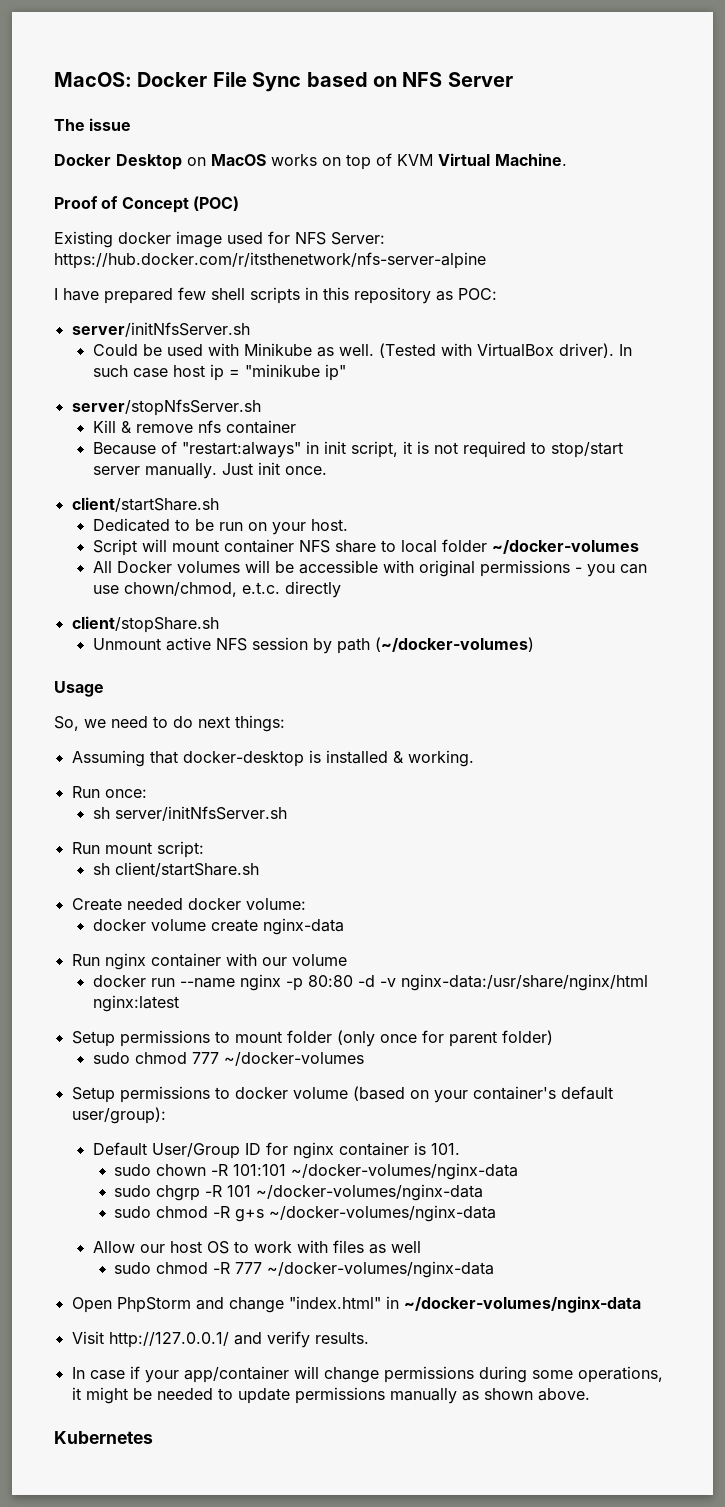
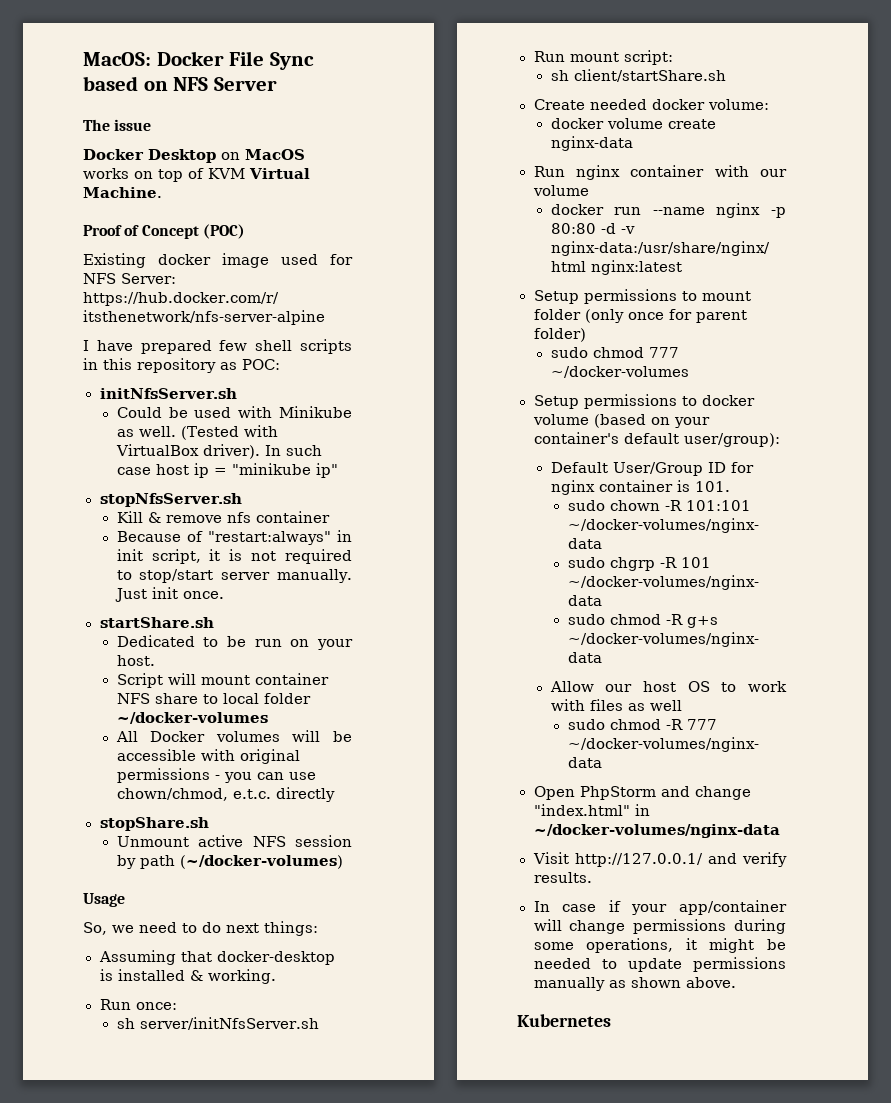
[71,322,250,337] server/initNfsServer.sh -> [99,388,238,399] initNfsServer.sh
[71,399,261,416] server/stopNfsServer.sh -> [99,493,243,507] stopNfsServer.sh
[71,497,219,512] client/startShare.sh -> [99,617,214,628] startShare.sh
[71,616,219,633] client/stopShare.sh -> [99,817,209,831] stopShare.sh

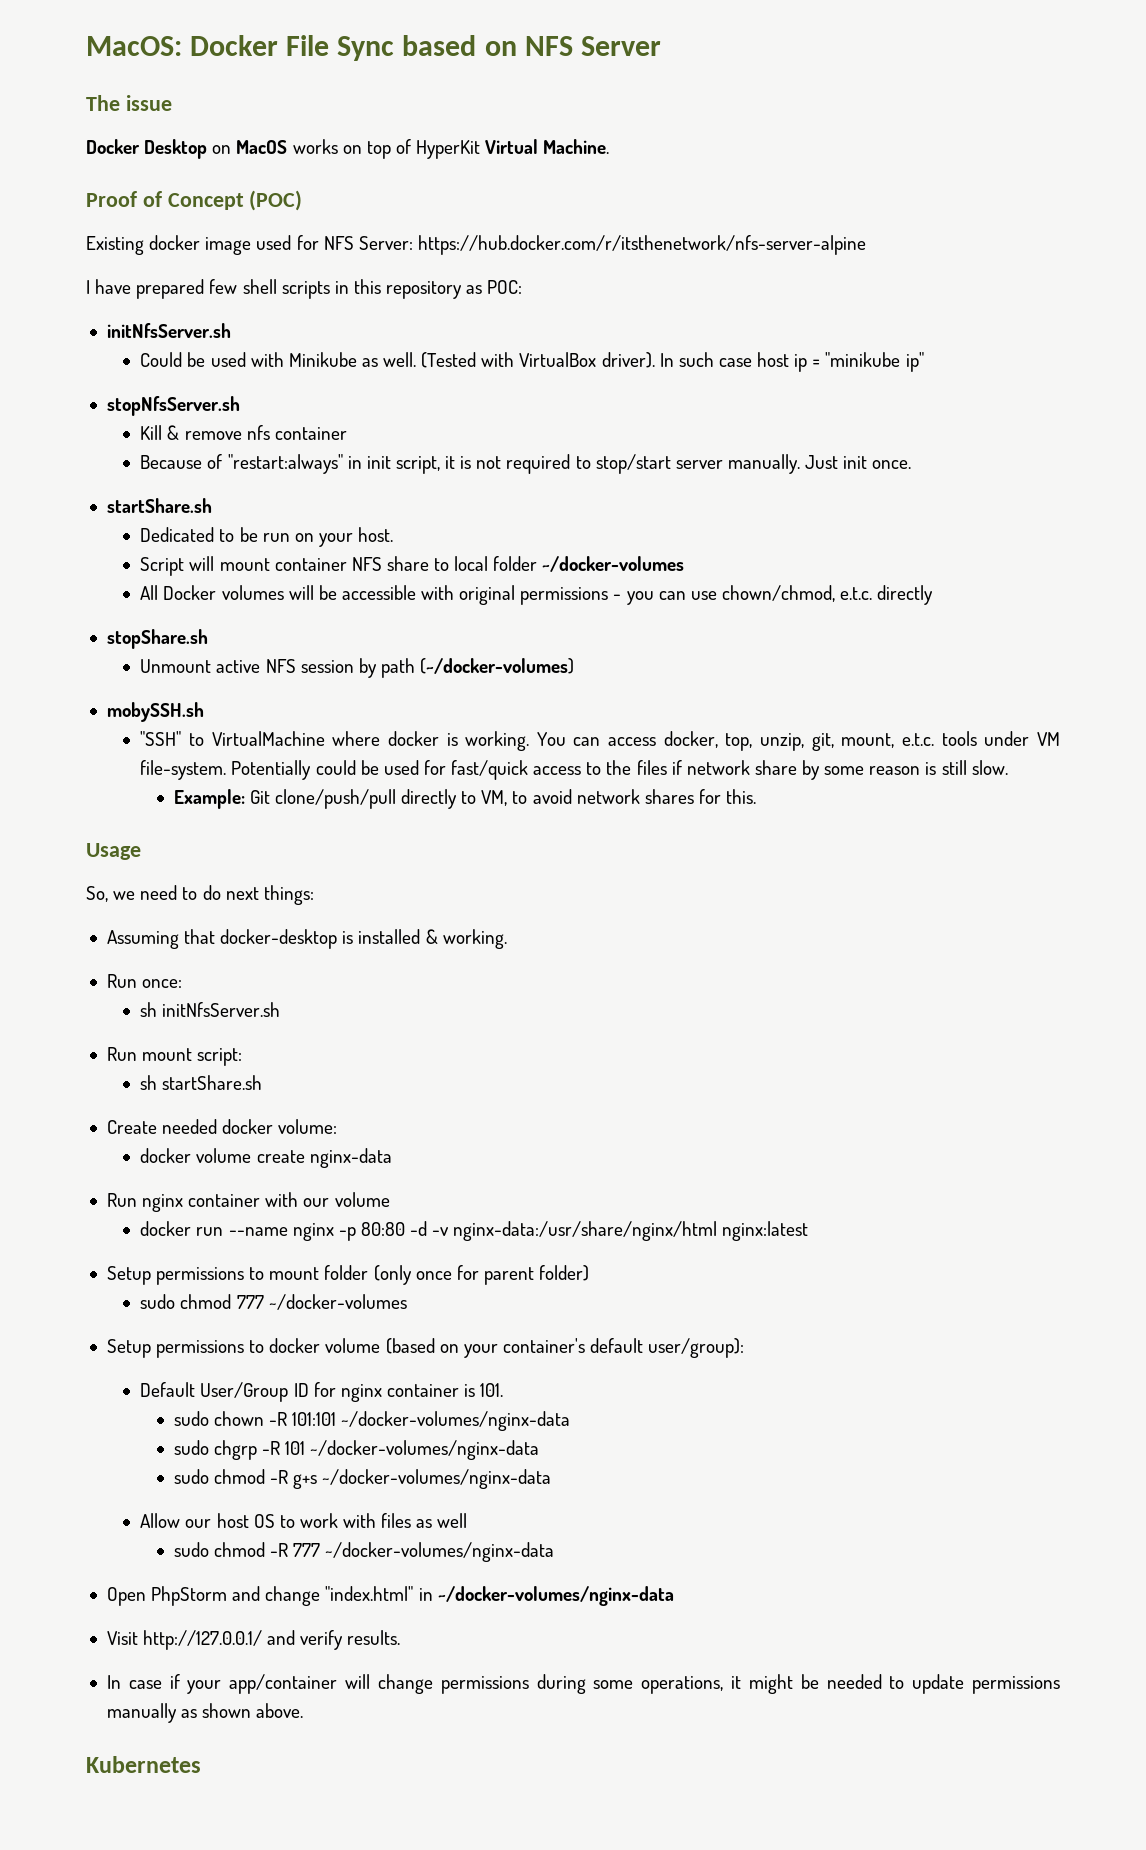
[208,168,245,179] KVM -> [416,140,481,159] HyperKit
(343, 862) none -> [106,702,204,722] [140,731,1060,751] [140,760,1008,780] [173,789,757,809] // mobySSH.sh // "SSH" to VirtualMachine where docker is working. You can access docker, top, unzip, git, mount, e.t.c. tools under VM file-system. Potentially could be used for fast/quick access to the files if network share by some reason is still slow. // Example: Git clone/push/pull directly to VM, to avoid network shares for this.
[139,1017,319,1030] server/initNfsServer.sh -> [162,1002,281,1017] initNfsServer.sh
[573,69,726,82] client/startShare.sh -> [162,1075,263,1090] startShare.sh

